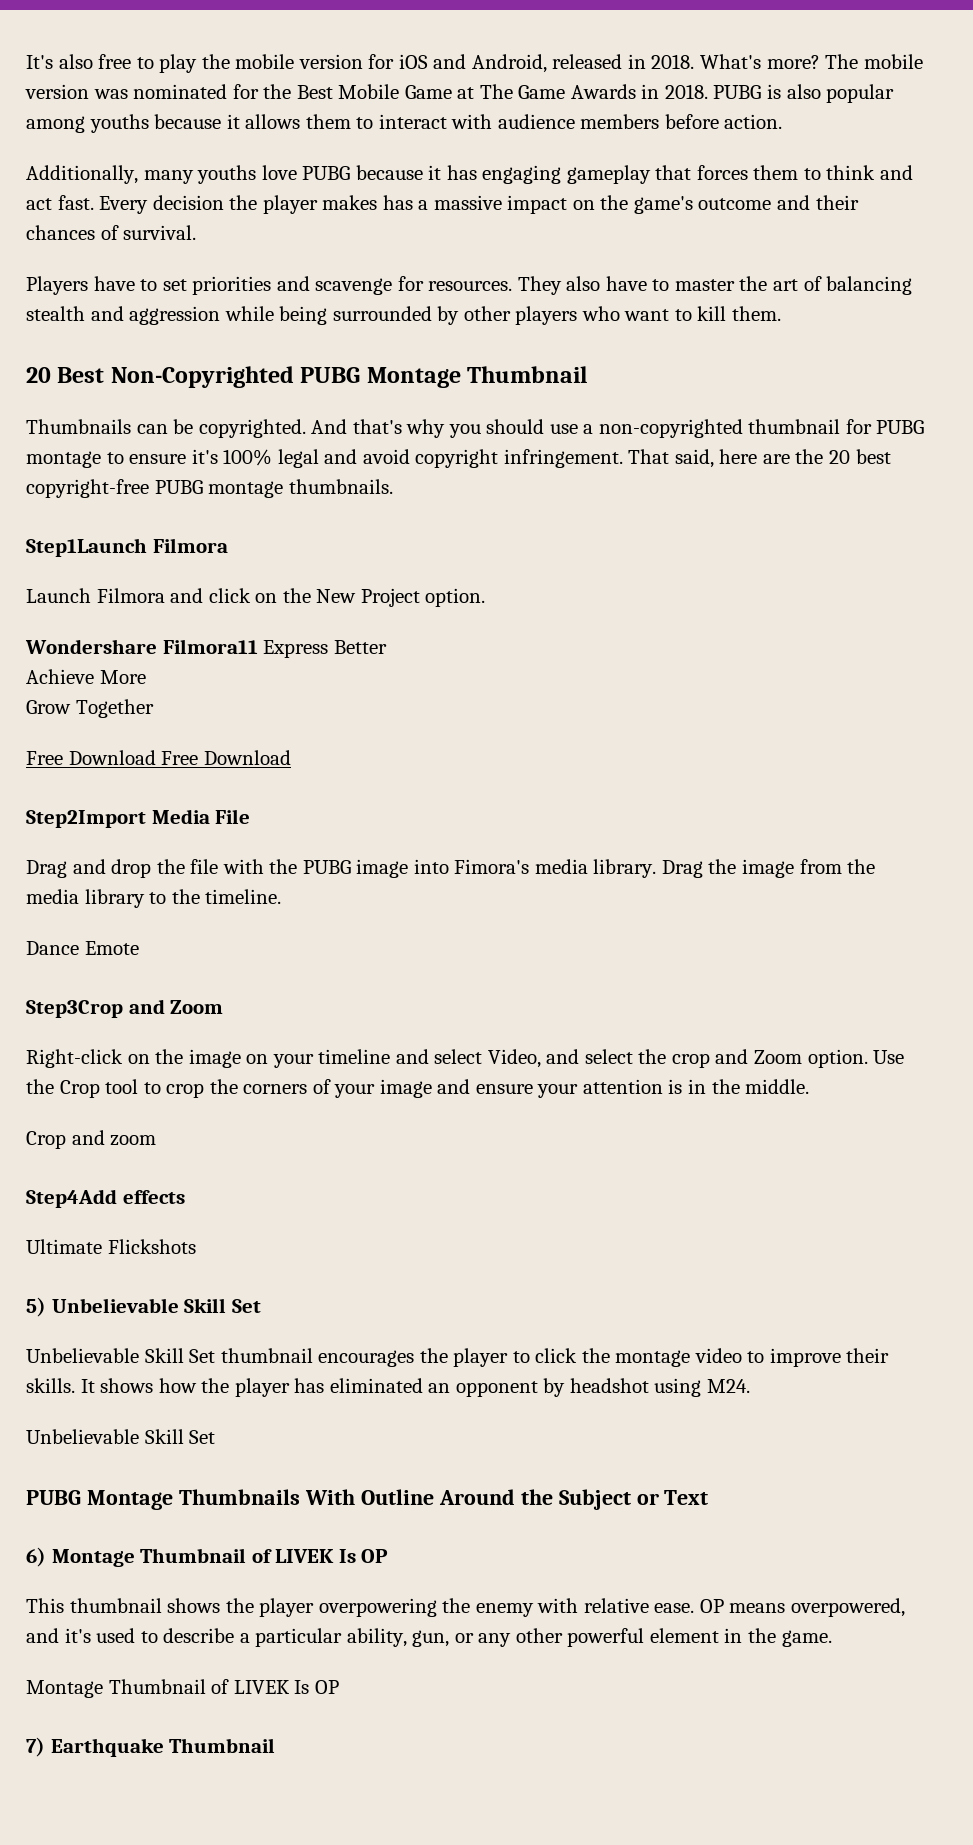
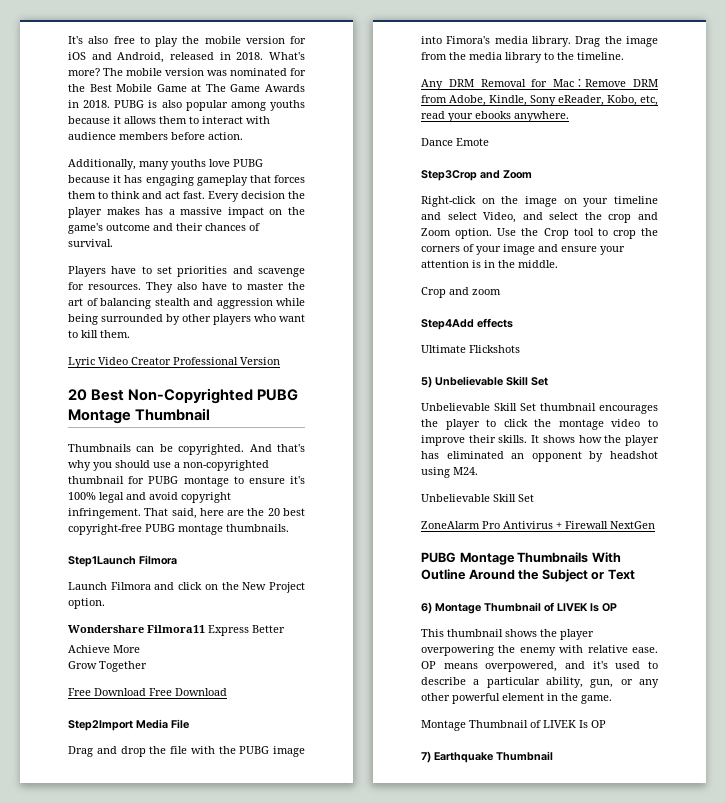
(781, 313) none -> [68,357,280,368] // Lyric Video Creator Professional Version
(282, 896) none -> [421,79,658,90] [421,95,658,106] [421,111,569,122] // Any DRM Removal for Mac：Remove DRM from Adobe, Kindle, Sony eReader, Kobo, etc, read your ebooks anywhere.
(216, 1437) none -> [421,521,655,529] // ZoneAlarm Pro Antivirus + Firewall NextGen

